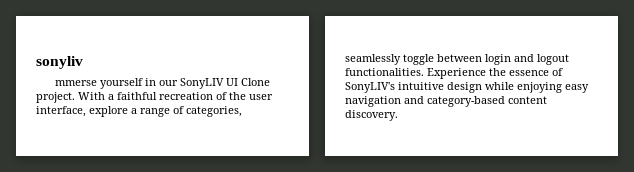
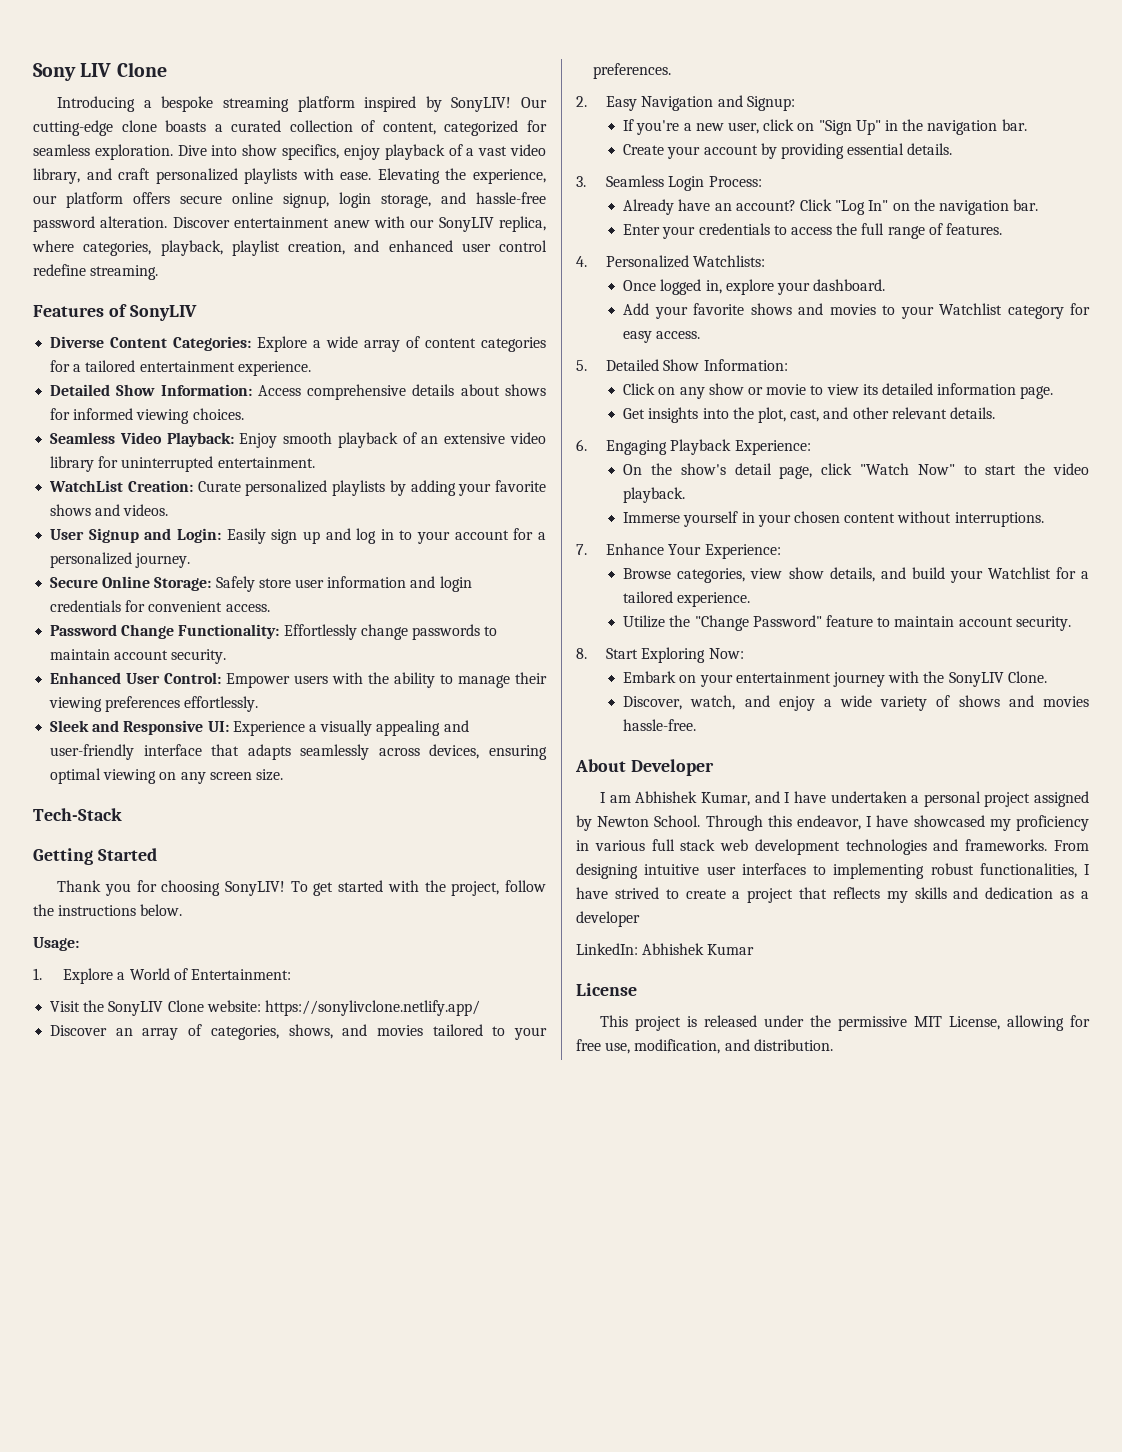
[36,56,83,69] [54,78,270,89] [36,92,273,103] [36,106,242,117] [345,54,569,65] [345,68,563,79] [345,82,589,93] [345,96,547,107] [345,110,398,121] sonyliv // mmerse yourself in our SonyLIV UI Clone project. With a faithful recreation of the user interface, explore a range of categories, seamlessly toggle between login and logout functionalities. Experience the essence of SonyLIV's intuitive design while enjoying easy navigation and category-based content discovery. -> [33,62,167,81] [57,96,547,112] [33,120,547,136] [33,144,546,160] [33,168,546,184] [33,192,546,208] [33,216,546,232] [32,240,547,256] [33,264,159,280] [33,304,197,321] [50,336,547,352] [50,360,311,376] [50,384,546,400] [50,408,244,424] [50,432,546,448] [50,456,315,472] [49,480,546,496] [50,504,169,516] [50,528,547,544] [50,552,191,568] [50,576,472,592] [50,600,270,612] [50,624,498,640] [50,649,227,664] [50,672,547,688] [49,696,259,712] [50,720,469,736] [50,744,547,760] [50,768,283,784] [33,808,122,821] [33,848,157,865] [57,880,546,896] [33,904,183,916] [33,937,79,951] [33,968,291,984] [50,1000,480,1016] [50,1024,547,1040] [593,63,672,79] [576,95,795,111] [623,119,1027,135] [623,143,953,159] [576,175,762,191] [623,199,1039,215] [623,223,1002,239] [576,255,766,268] [623,279,886,295] [623,303,1090,319] [623,331,701,343] [576,359,788,371] [623,383,1054,399] [623,407,995,423] [576,439,811,455] [623,463,1089,479] [623,487,686,503] [623,511,1044,527] [576,543,781,559] [623,567,1089,583] [623,591,751,607] [623,615,1071,631] [576,647,744,663] [623,671,1047,687] [623,695,1089,711] [623,719,697,731] [575,759,714,776] [600,791,1089,807] [576,815,1089,831] [576,839,1089,855] [576,863,1090,879] [576,887,1089,903] [576,911,640,927] [576,943,755,955] [576,983,637,996] [600,1015,1090,1031] [576,1039,833,1054] Sony LIV Clone // Introducing a bespoke streaming platform inspired by SonyLIV! Our cutting-edge clone boasts a curated collection of content, categorized for seamless exploration. Dive into show specifics, enjoy playback of a vast video library, and craft personalized playlists with ease. Elevating the experience, our platform offers secure online signup, login storage, and hassle-free password alteration. Discover entertainment anew with our SonyLIV replica, where categories, playback, playlist creation, and enhanced user control redefine streaming. // Features of SonyLIV // Diverse Content Categories: Explore a wide array of content categories for a tailored entertainment experience. // Detailed Show Information: Access comprehensive details about shows for informed viewing choices. // Seamless Video Playback: Enjoy smooth playback of an extensive video library for uninterrupted entertainment. // WatchList Creation: Curate personalized playlists by adding your favorite shows and videos. // User Signup and Login: Easily sign up and log in to your account for a personalized journey. // Secure Online Storage: Safely store user information and login credentials for convenient access. // Password Change Functionality: Effortlessly change passwords to maintain account security. // Enhanced User Control: Empower users with the ability to manage their viewing preferences effortlessly. // Sleek and Responsive UI: Experience a visually appealing and user-friendly interface that adapts seamlessly across devices, ensuring optimal viewing on any screen size. // Tech-Stack // Getting Started // Thank you for choosing SonyLIV! To get started with the project, follow the instructions below. // Usage: // 1. Explore a World of Entertainment: // Visit the SonyLIV Clone website: https://sonylivclone.netlify.app/ // Discover an array of categories, shows, and movies tailored to your preferences. // 2. Easy Navigation and Signup: // If you're a new user, click on "Sign Up" in the navigation bar. // Create your account by providing essential details. // 3. Seamless Login Process: // Already have an account? Click "Log In" on the navigation bar. // Enter your credentials to access the full range of features. // 4. Personalized Watchlists: // Once logged in, explore your dashboard. // Add your favorite shows and movies to your Watchlist category for easy access. // 5. Detailed Show Information: // Click on any show or movie to view its detailed information page. // Get insights into the plot, cast, and other relevant details. // 6. Engaging Playback Experience: // On the show's detail page, click "Watch Now" to start the video playback. // Immerse yourself in your chosen content without interruptions. // 7. Enhance Your Experience: // Browse categories, view show details, and build your Watchlist for a tailored experience. // Utilize the "Change Password" feature to maintain account security. // 8. Start Exploring Now: // Embark on your entertainment journey with the SonyLIV Clone. // Discover, watch, and enjoy a wide variety of shows and movies hassle-free. // About Developer // I am Abhishek Kumar, and I have undertaken a personal project assigned by Newton School. Through this endeavor, I have showcased my proficiency in various full stack web development technologies and frameworks. From designing intuitive user interfaces to implementing robust functionalities, I have strived to create a project that reflects my skills and dedication as a developer // LinkedIn: Abhishek Kumar // License // This project is released under the permissive MIT License, allowing for free use, modification, and distribution.

